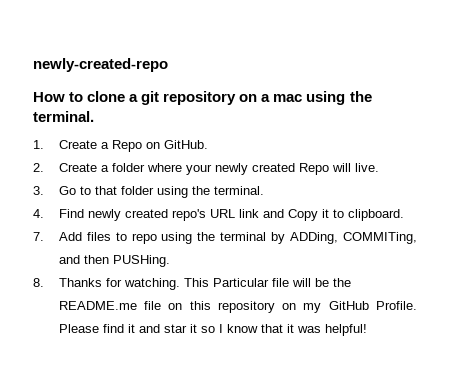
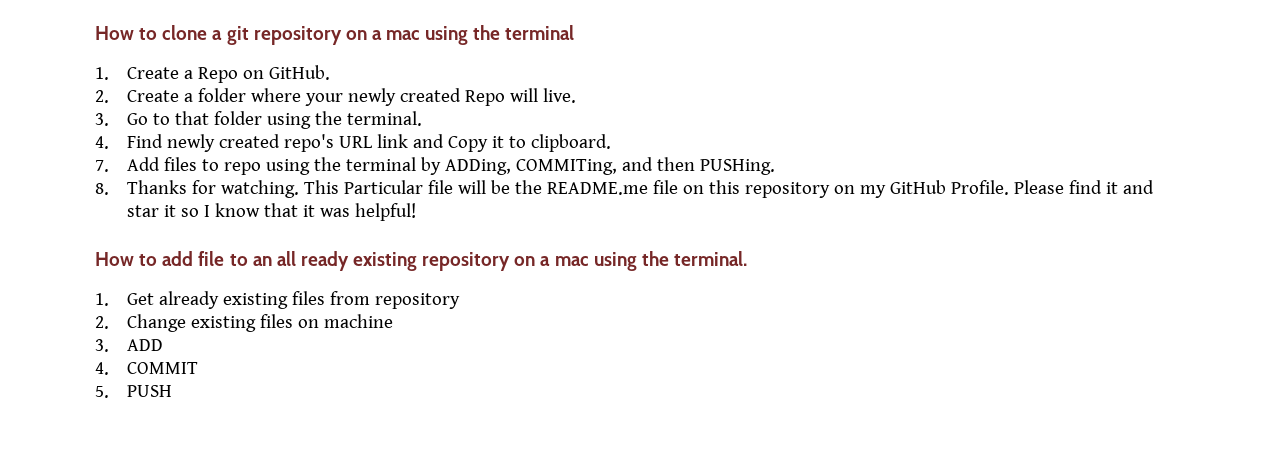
[33,58,168,72] newly-created-repo // -> (95, 33) none
[33,111,94,122] terminal. -> [505,25,575,40] terminal
(367, 330) none -> [95,251,747,271] [95,291,461,309] [95,314,394,332] [95,339,164,352] [95,362,199,375] [95,385,173,398] // How to add file to an all ready existing repository on a mac using the terminal. // 1. Get already existing files from repository // 2. Change existing files on machine // 3. ADD // 4. COMMIT // 5. PUSH

